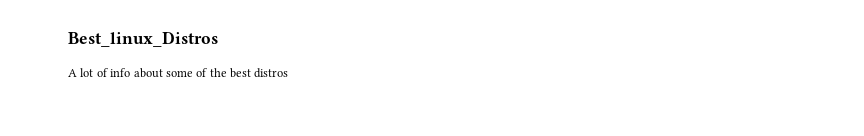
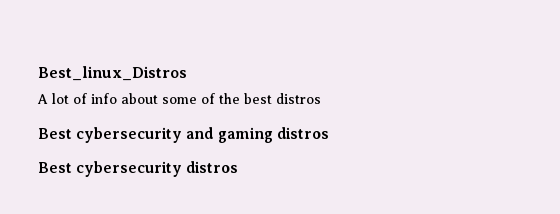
(289, 73) none -> [38,127,329,143] [38,161,239,177] // Best cybersecurity and gaming distros // Best cybersecurity distros

